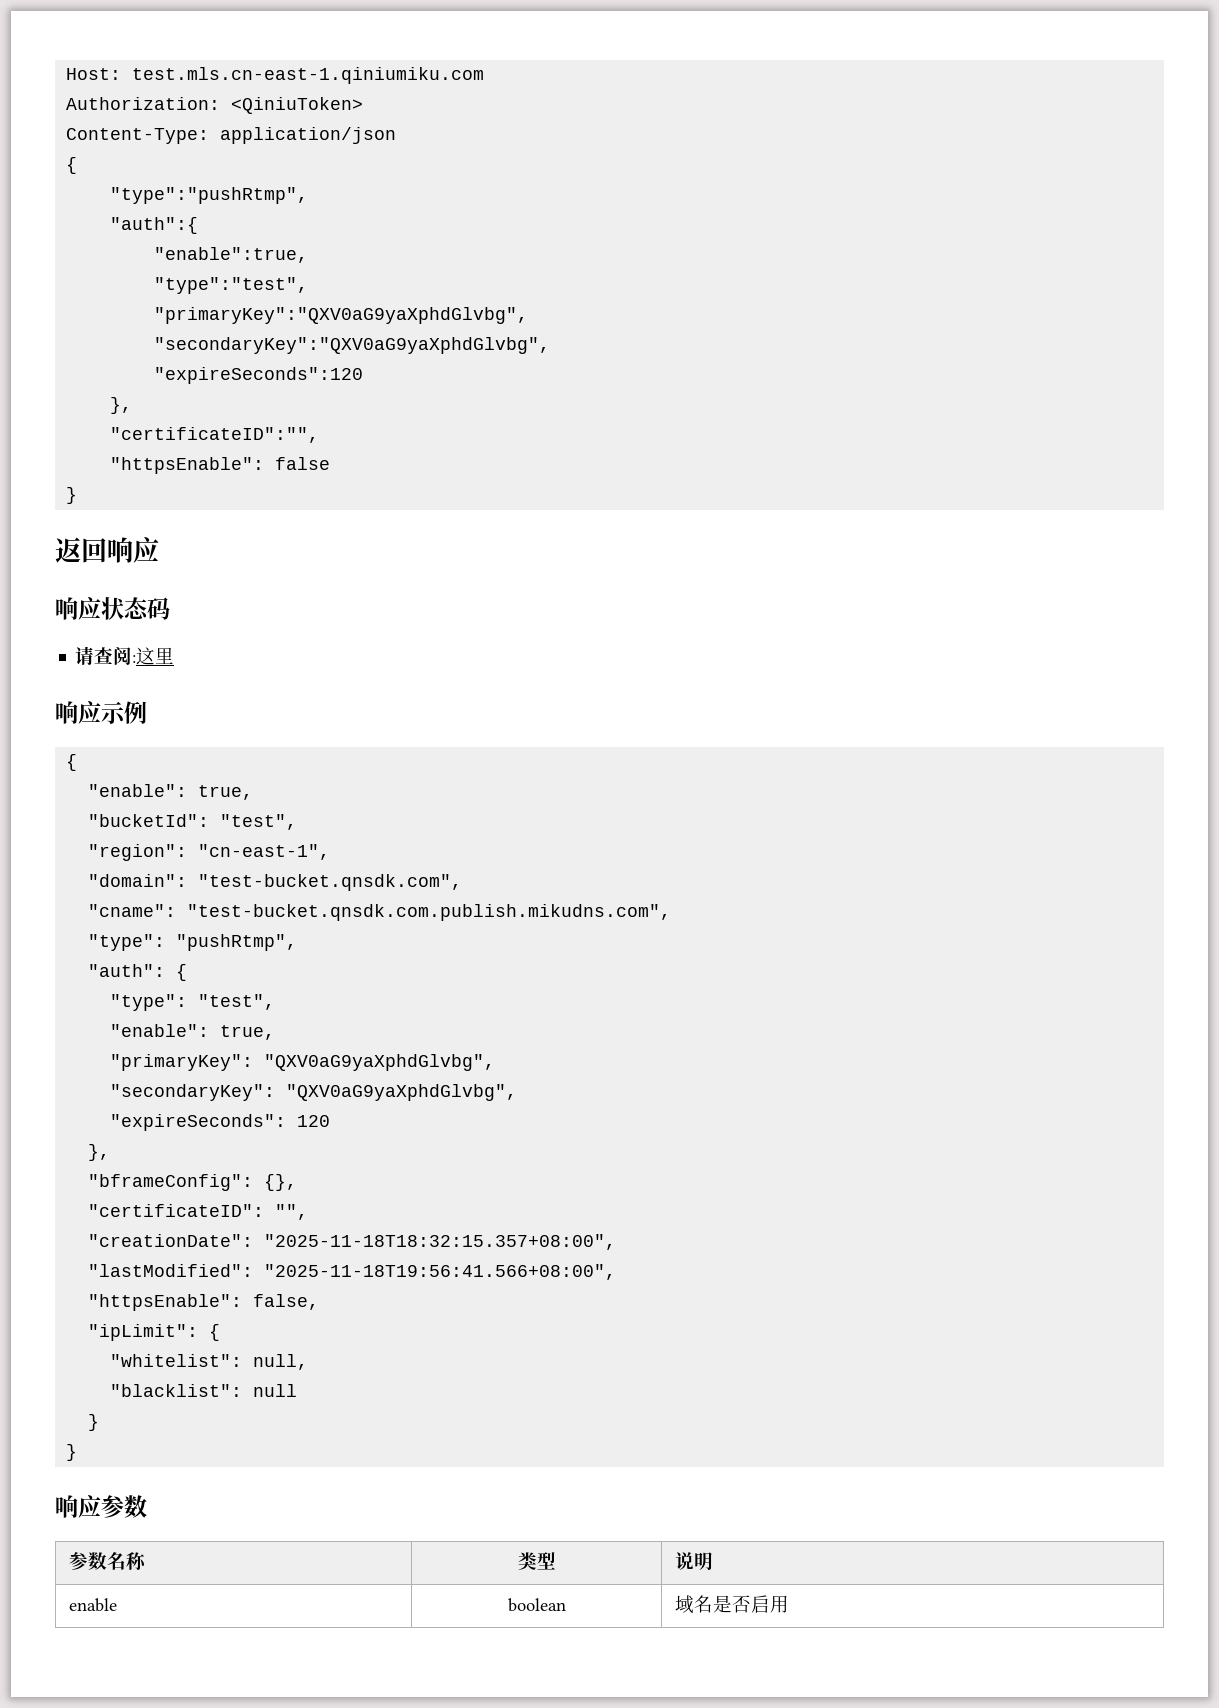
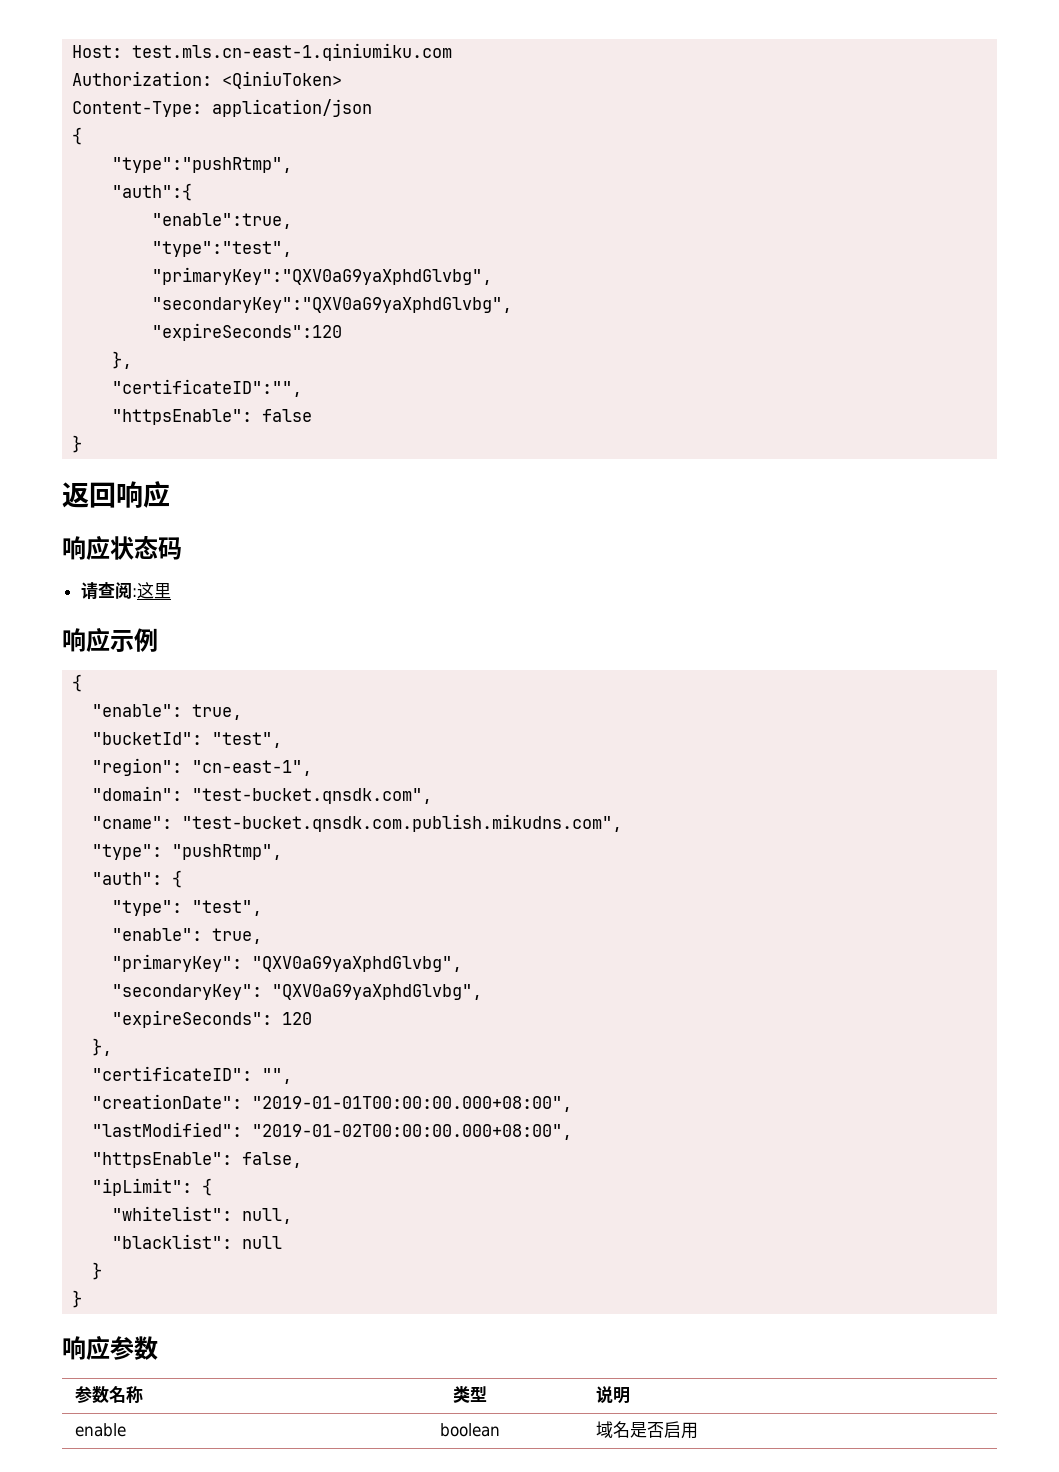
[88,1174,298,1191] // "bframeConfig": {}, -> (113, 1047) none
[264,1234,617,1250] "2025-11-18T18:32:15.357+08:00", -> [252,1096,573,1112] "2019-01-01T00:00:00.000+08:00",
[264,1264,617,1280] "2025-11-18T19:56:41.566+08:00", -> [252,1124,573,1140] "2019-01-02T00:00:00.000+08:00",

